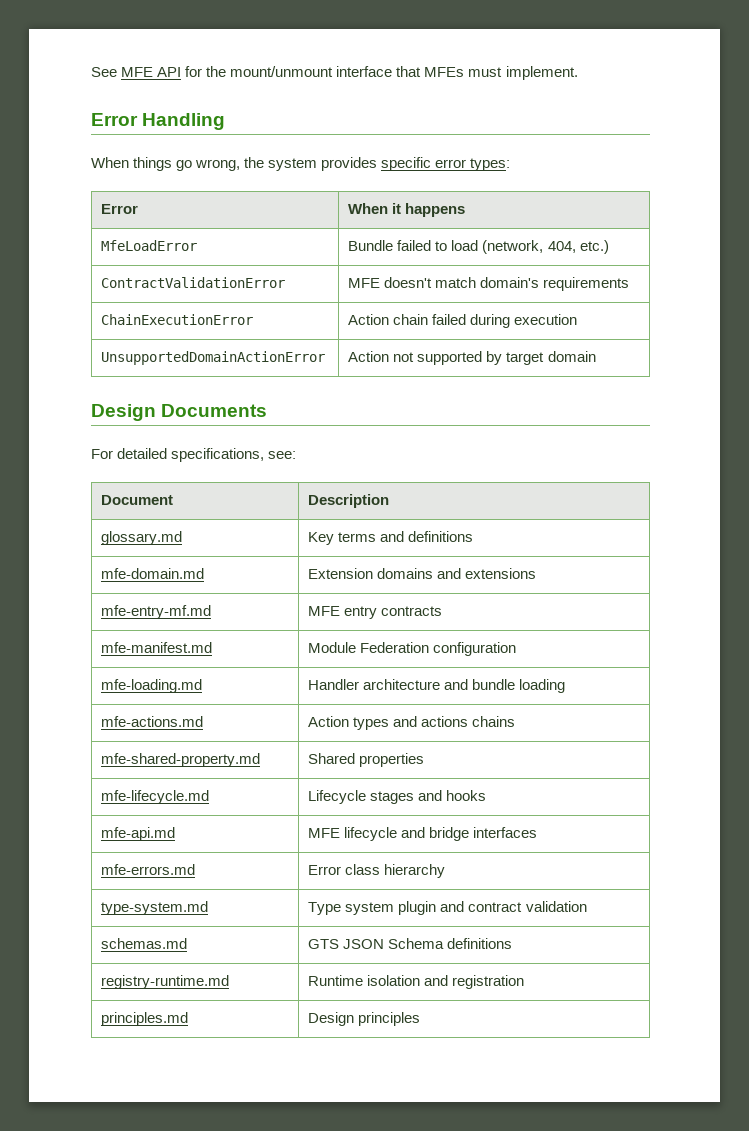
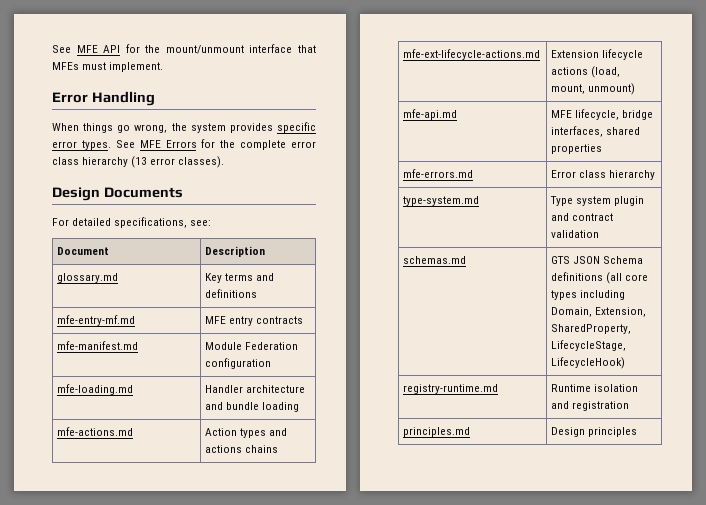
[470,158,511,171] [101,204,139,214] [348,203,466,217] [101,240,198,251] [348,240,609,254] [101,277,286,288] [348,277,630,291] [101,314,254,325] [348,314,578,328] [101,351,326,365] [348,351,596,365] types: // Error | When it happens // MfeLoadError | Bundle failed to load (network, 404, etc.) // ContractValidationError | MFE doesn't match domain's requirements // ChainExecutionError | Action chain failed during execution // UnsupportedDomainActionError | Action not supported by target domain -> [81,139,316,150] [52,156,225,168] types. See MFE Errors for the complete error class hierarchy (13 error classes).
[101,568,205,579] [308,568,537,579] // mfe-domain.md | Extension domains and extensions -> (258, 293) none
[101,753,261,767] [308,753,425,767] [101,790,210,804] [308,790,487,804] [101,827,176,841] [308,827,538,841] mfe-shared-property.md | Shared properties // mfe-lifecycle.md | Lifecycle stages and hooks // mfe-api.md | MFE lifecycle and bridge interfaces -> [403,49,541,60] [551,49,644,60] [551,66,621,78] [551,83,636,95] [403,109,458,120] [551,109,654,120] [551,126,641,137] [551,144,603,154] mfe-ext-lifecycle-actions.md | Extension lifecycle actions (load, mount, unmount) // mfe-api.md | MFE lifecycle, bridge interfaces, shared properties
(513, 943) none -> [606,272,649,284] [551,290,626,300] [551,307,647,317] [551,324,632,334] [551,340,627,351] [551,357,626,369] (all core types including Domain, Extension, SharedProperty, LifecycleStage, LifecycleHook)

